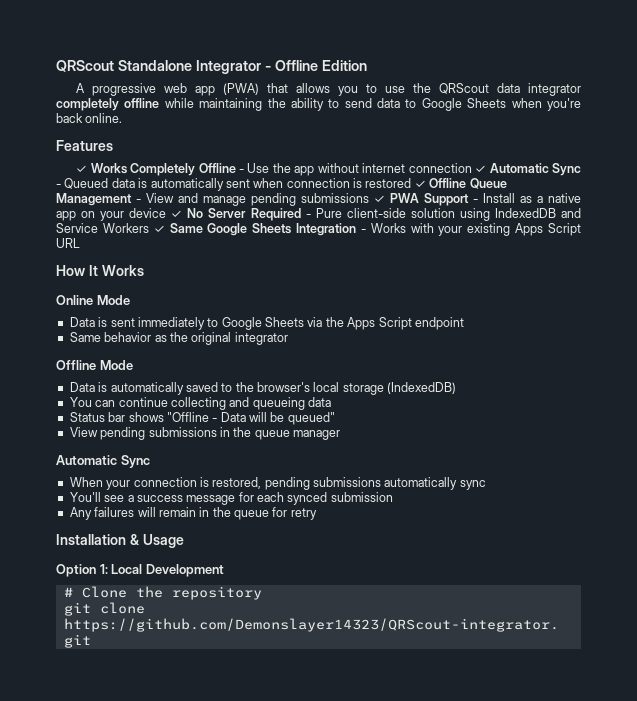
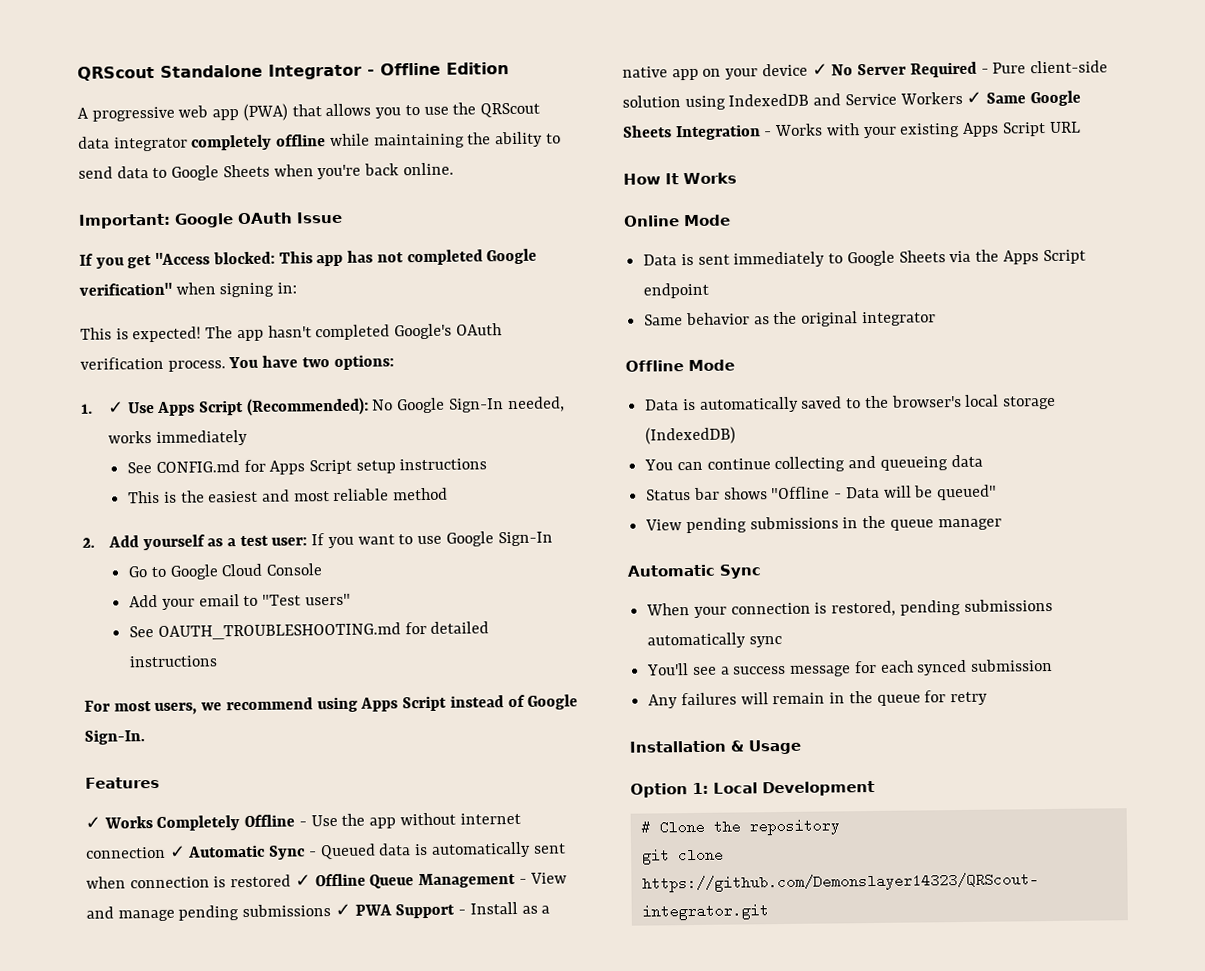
(123, 118) none -> [78,211,343,229] [79,248,538,269] [79,282,298,298] [80,323,502,343] [80,354,394,372] [81,396,565,416] [107,429,248,446] [127,458,488,475] [128,487,449,504] [82,531,553,551] [128,563,322,580] [129,593,351,610] [129,621,490,640] [129,655,218,668] [84,694,579,716] [84,729,145,745] // Important: Google OAuth Issue // If you get "Access blocked: This app has not completed Google verification" when signing in: // This is expected! The app hasn't completed Google's OAuth verification process. You have two options: // 1. ✓ Use Apps Script (Recommended): No Google Sign-In needed, works immediately // See CONFIG.md for Apps Script setup instructions // This is the easiest and most reliable method // 2. Add yourself as a test user: If you want to use Google Sign-In // Go to Google Cloud Console // Add your email to "Test users" // See OAUTH_TROUBLESHOOTING.md for detailed instructions // For most users, we recommend using Apps Script instead of Google Sign-In.

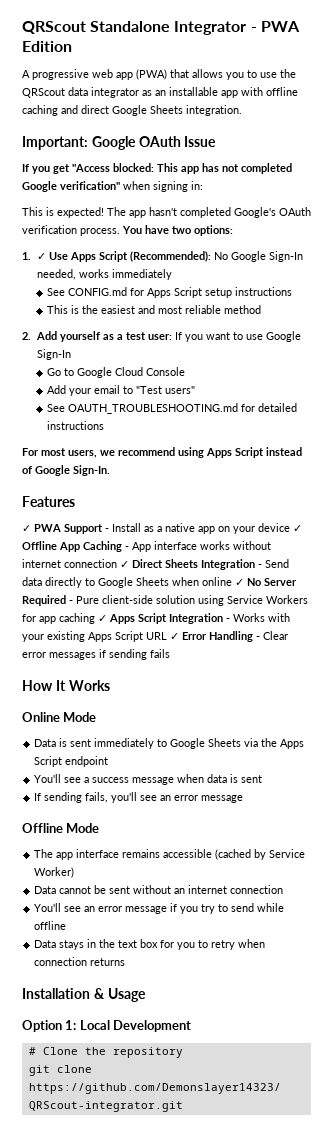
[380,62,441,76] Offline -> [260,21,300,32] PWA
[191,131,561,151] [78,162,454,181] completely offline while maintaining the ability to send data to Google Sheets when you're back online. -> [142,87,298,98] [22,105,242,116] as an installable app with offline caching and direct Google Sheets integration.
[103,812,521,831] [86,841,566,860] [86,872,567,889] [86,903,351,922] Works Completely Offline - Use the app without internet connection ✓ Automatic Sync - Queued data is automatically sent when connection is restored ✓ Offline Queue Management - View and manage pending submissions ✓ -> (31, 528) none
(828, 69) none -> [22,541,271,552] [22,559,289,570] [22,577,244,588] Offline App Caching - App interface works without internet connection ✓ Direct Sheets Integration - Send data directly to Google Sheets when online ✓
[728,90,1081,107] [622,125,672,138] IndexedDB and Service Workers ✓ Same Google Sheets -> [227,595,308,604] [22,613,167,624] Service Workers for app caching ✓ Apps Script
(1081, 127) none -> [170,631,288,642] [22,649,170,660] ✓ Error Handling - Clear error messages if sending fails
[644,311,936,327] [625,359,735,372] [645,394,1057,413] [645,426,737,445] [644,454,983,473] [646,484,998,501] [645,515,1002,534] [627,564,762,579] [646,598,1053,618] [647,632,782,649] // Same behavior as the original integrator // Offline Mode // Data is automatically saved to the browser's local storage (IndexedDB) // You can continue collecting and queueing data // Status bar shows "Offline - Data will be queued" // View pending submissions in the queue manager // Automatic Sync // When your connection is restored, pending submissions automatically sync -> (109, 761) none
[853,658,1054,676] [648,690,989,709] for each synced submission // Any failures will remain in the queue for retry -> [177,774,263,783] [34,792,244,803] [22,823,100,833] [34,849,306,860] [34,867,75,878] [34,885,284,894] [34,903,285,914] [34,921,67,930] [34,939,266,950] [34,957,126,966] when data is sent // If sending fails, you'll see an error message // Offline Mode // The app interface remains accessible (cached by Service Worker) // Data cannot be sent without an internet connection // You'll see an error message if you try to send while offline // Data stays in the text box for you to retry when connection returns

